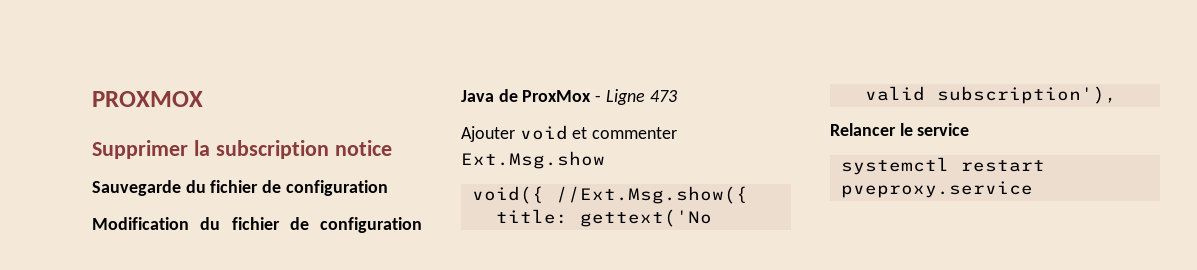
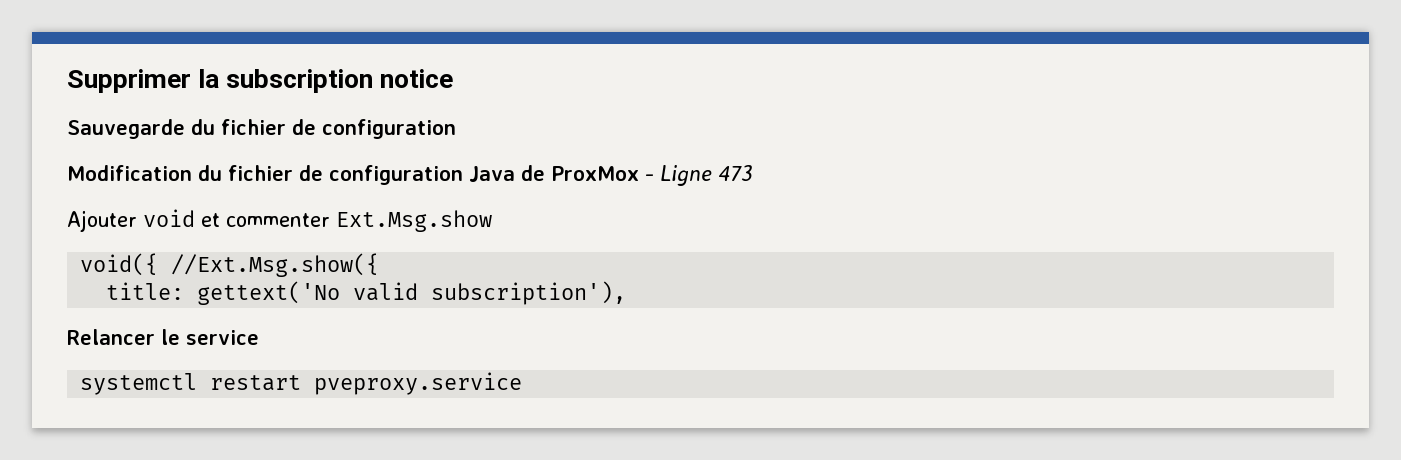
[92,91,203,107] PROXMOX // -> (67, 81) none

